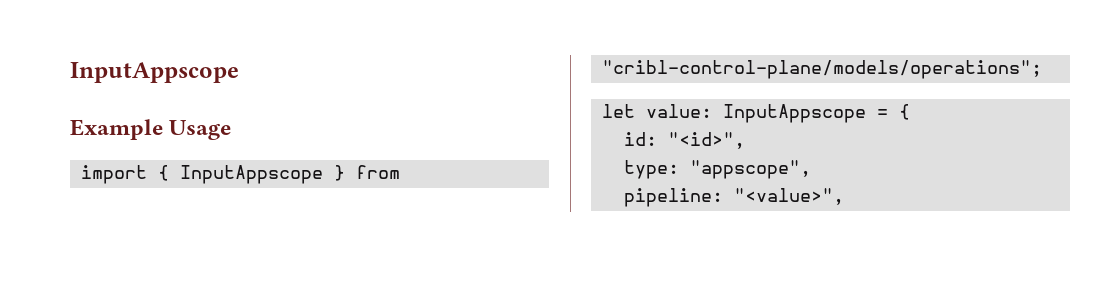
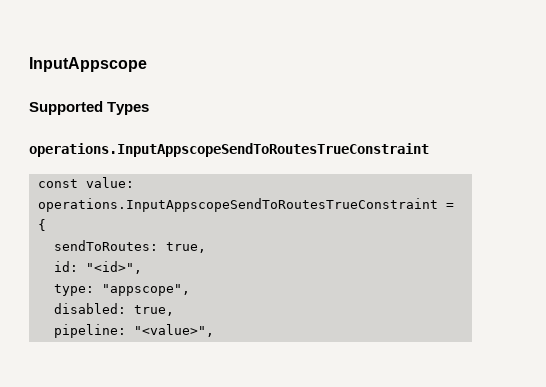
[70,119,232,140] [81,165,401,184] [602,60,1043,79] [602,104,867,123] Example Usage // import { InputAppscope } from "cribl-control-plane/models/operations"; // let value: InputAppscope -> [29,101,150,115] [29,143,429,157] [37,177,134,188] [37,198,438,212] Supported Types // operations.InputAppscopeSendToRoutesTrueConstraint // const value: operations.InputAppscopeSendToRoutesTrueConstraint
(911, 112) none -> [53,240,206,253] // sendToRoutes: true,
(812, 169) none -> [53,303,174,316] // disabled: true,

